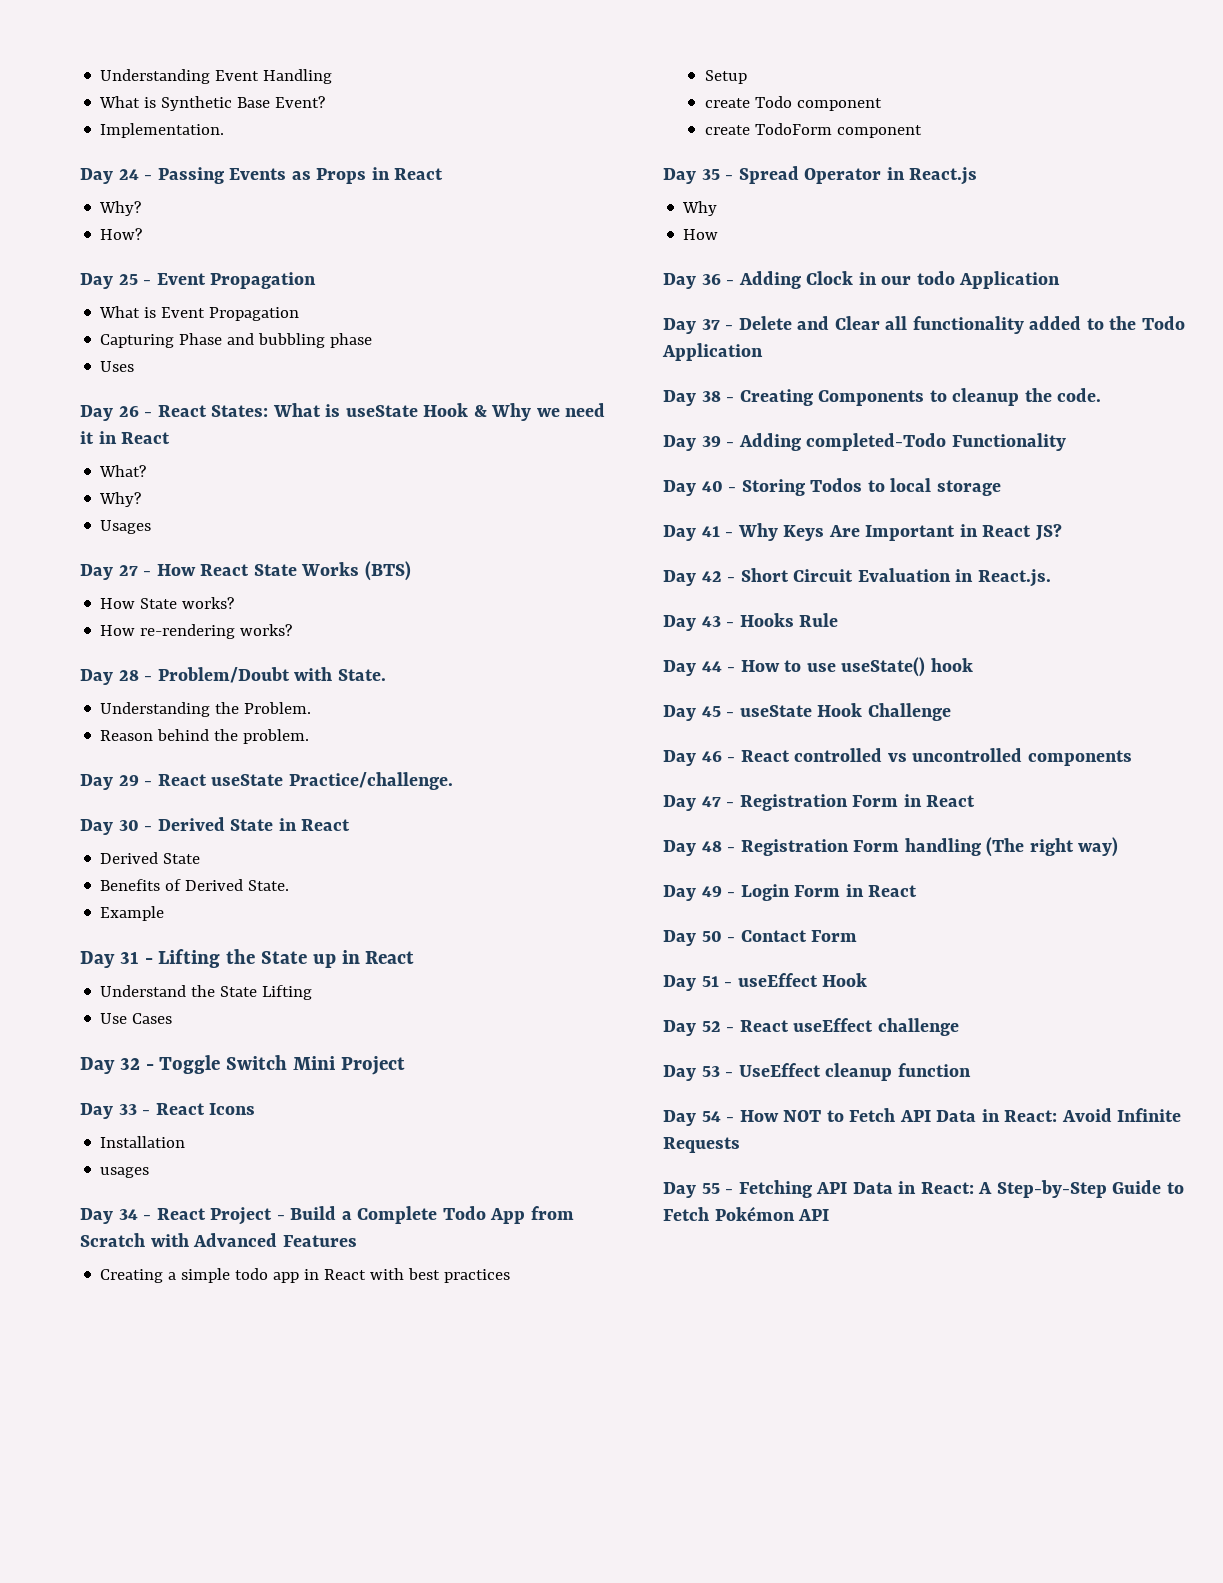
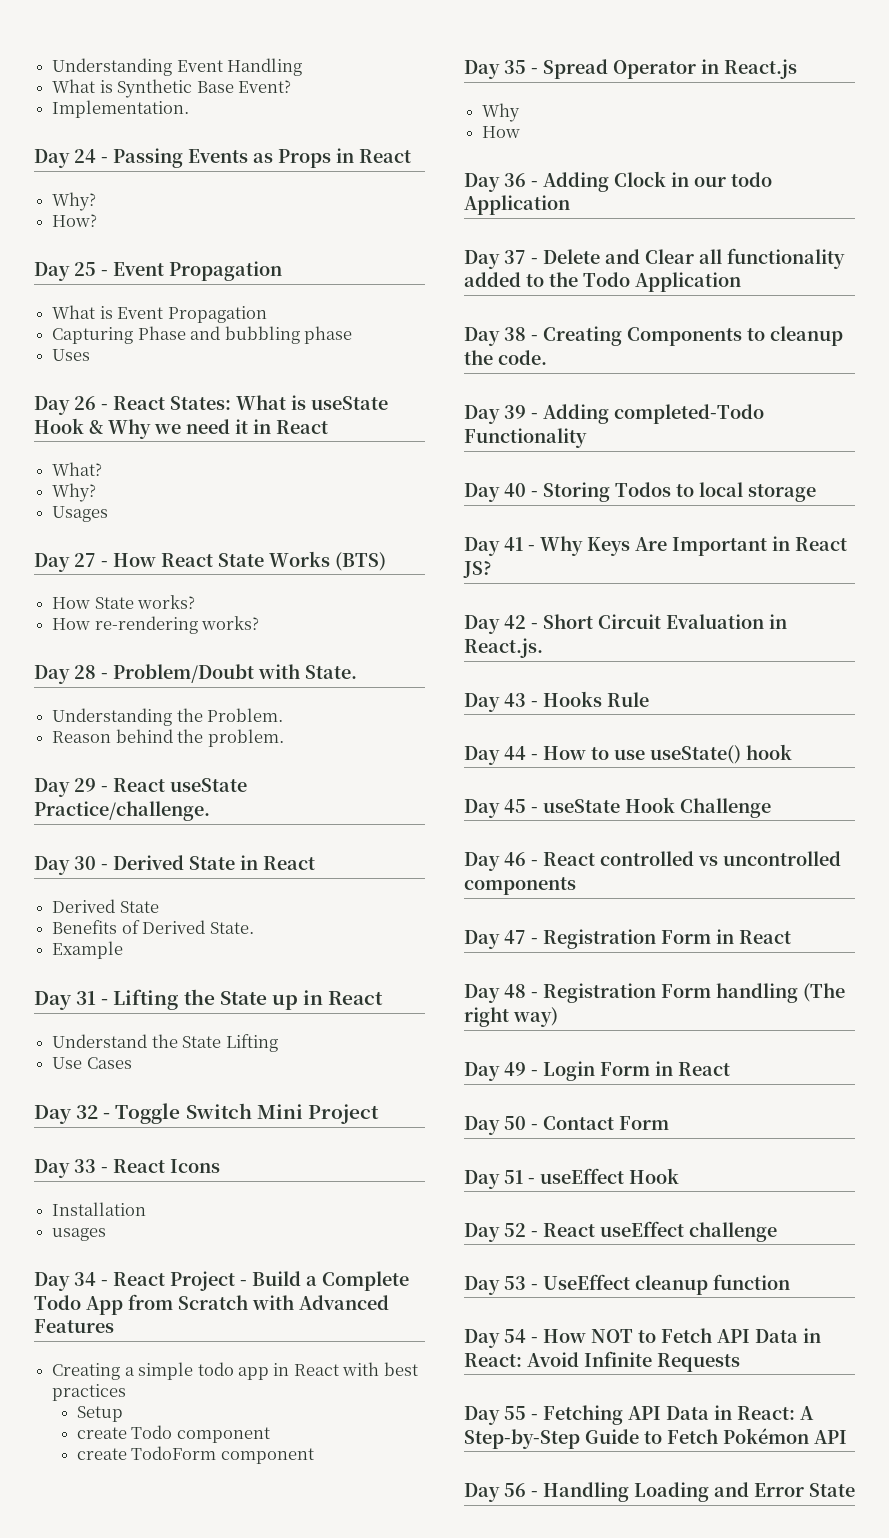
(830, 1215) none -> [464,1482,855,1502] // Day 56 - Handling Loading and Error State

